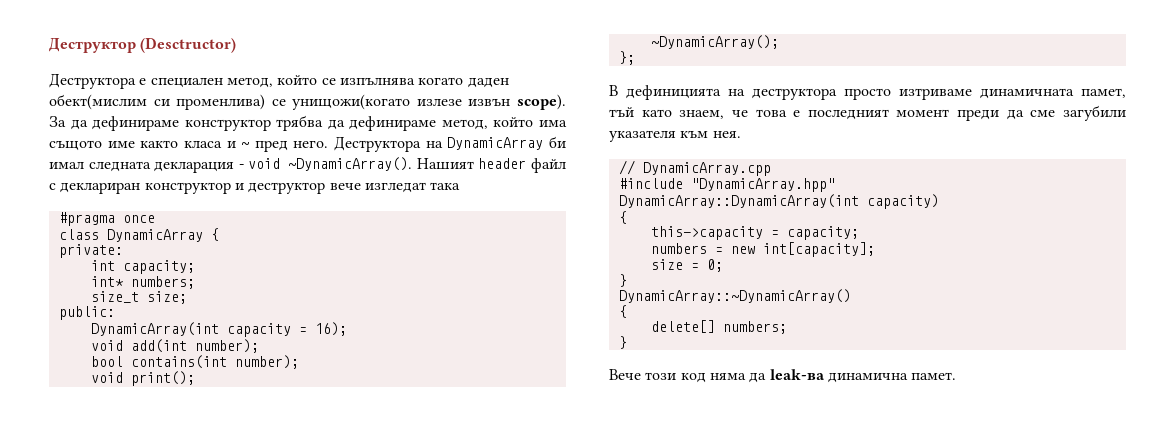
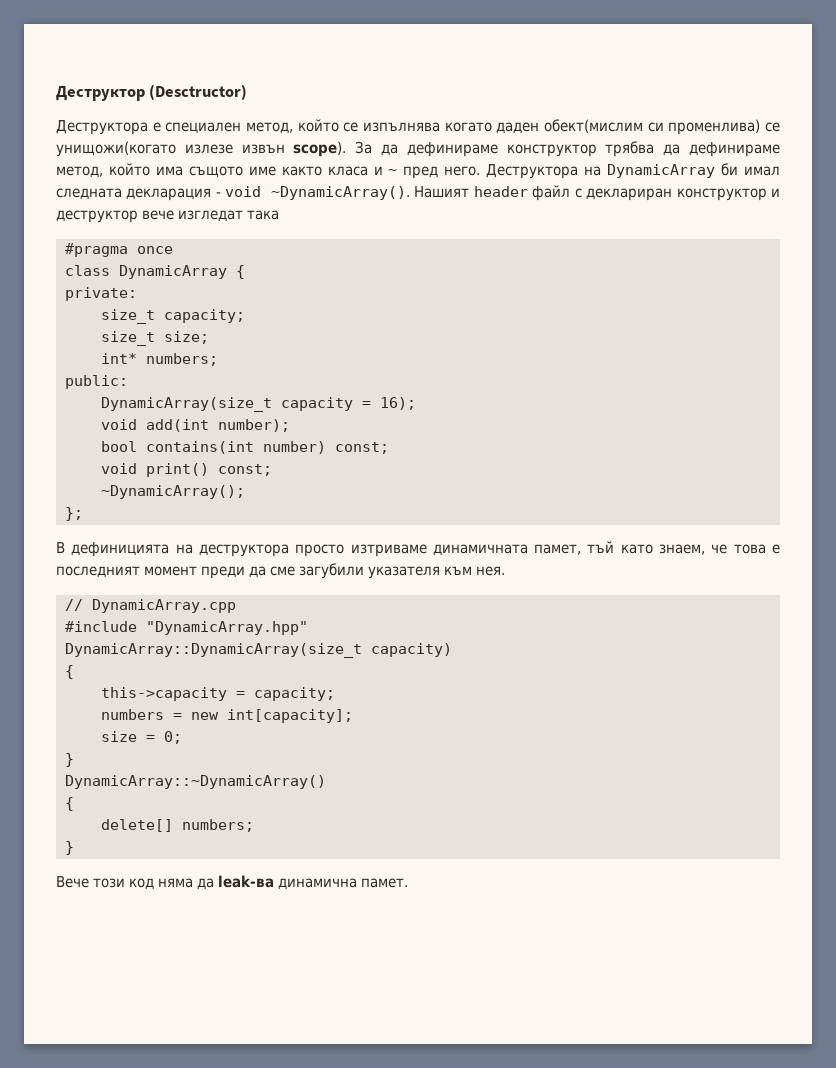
[90,260,195,274] int capacity; -> [101,309,245,324] [101,331,209,346] size_t capacity; // size_t size;
[90,291,187,304] // size_t size; -> (218, 359) none
[90,322,219,336] DynamicArray(int -> [101,397,272,412] DynamicArray(size_t
[234,355,299,369] [90,371,195,386] number); // void print(); -> [263,441,389,454] [101,463,272,477] number) const; // void print() const;
[618,194,859,208] DynamicArray::DynamicArray(int -> [65,643,362,658] DynamicArray::DynamicArray(size_t

